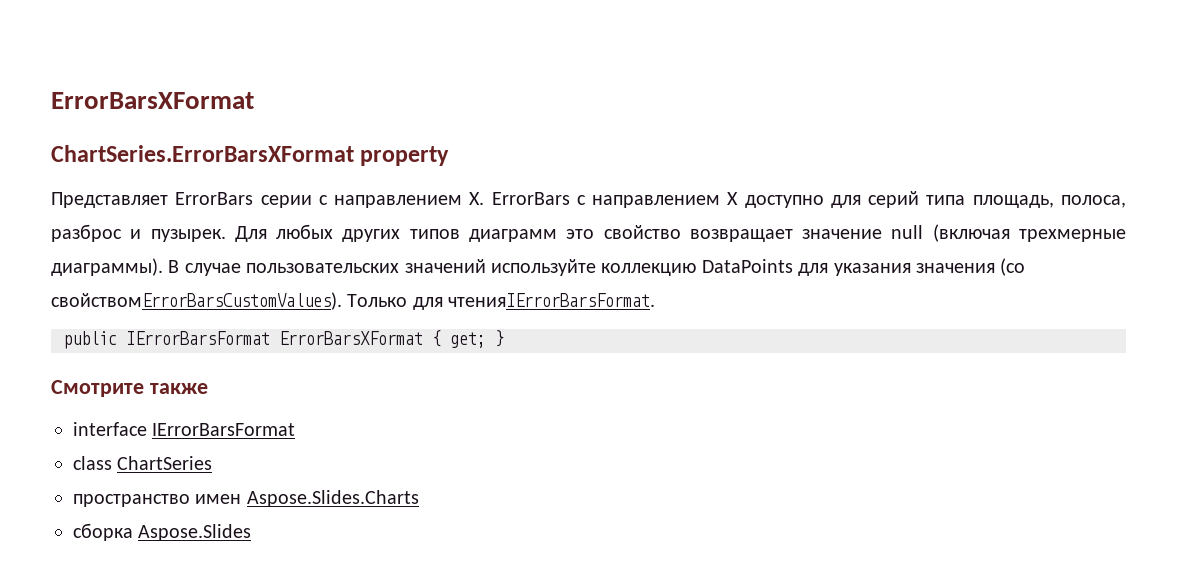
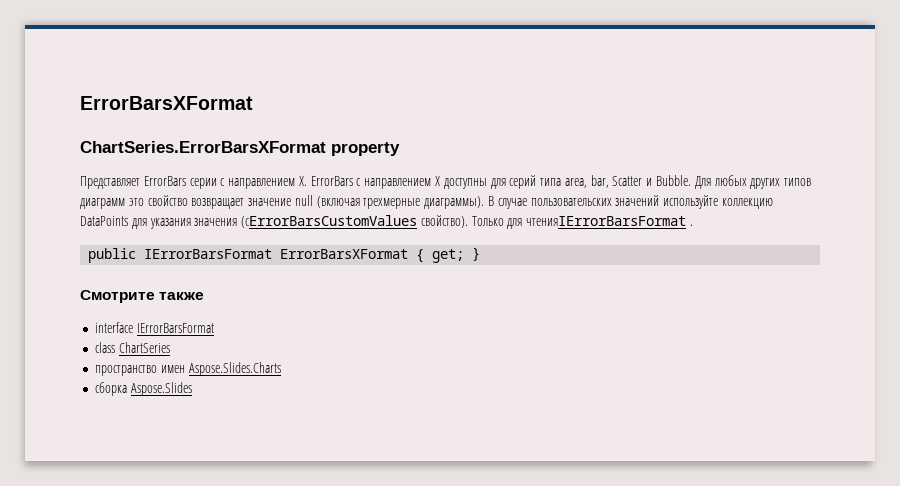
[744,195,824,208] доступно -> [443,178,487,189] доступны
[972,195,1126,208] [51,224,226,242] площадь, полоса, разброс и пузырек. -> [564,175,692,188] area, bar, Scatter и Bubble.
[1000,258,1026,276] [51,292,656,310] (со свойствомErrorBarsCustomValues). Только для чтенияIErrorBarsFormat. -> [241,215,694,229] (сErrorBarsCustomValues свойство). Только для чтенияIErrorBarsFormat .

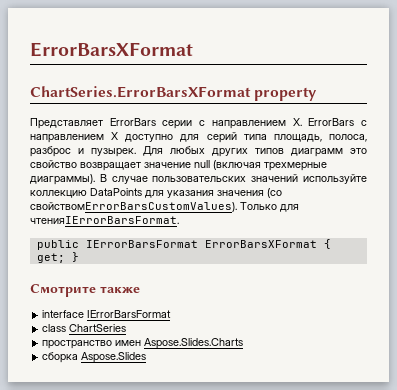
[443,178,487,189] доступны -> [125,134,174,142] доступно
[564,175,692,188] area, bar, Scatter и Bubble. -> [273,134,367,142] [30,146,136,157] площадь, полоса, разброс и пузырек.
[241,215,694,229] (сErrorBarsCustomValues свойство). Только для чтенияIErrorBarsFormat . -> [267,188,282,198] [30,202,299,212] [30,216,179,224] (со свойствомErrorBarsCustomValues). Только для чтенияIErrorBarsFormat.

